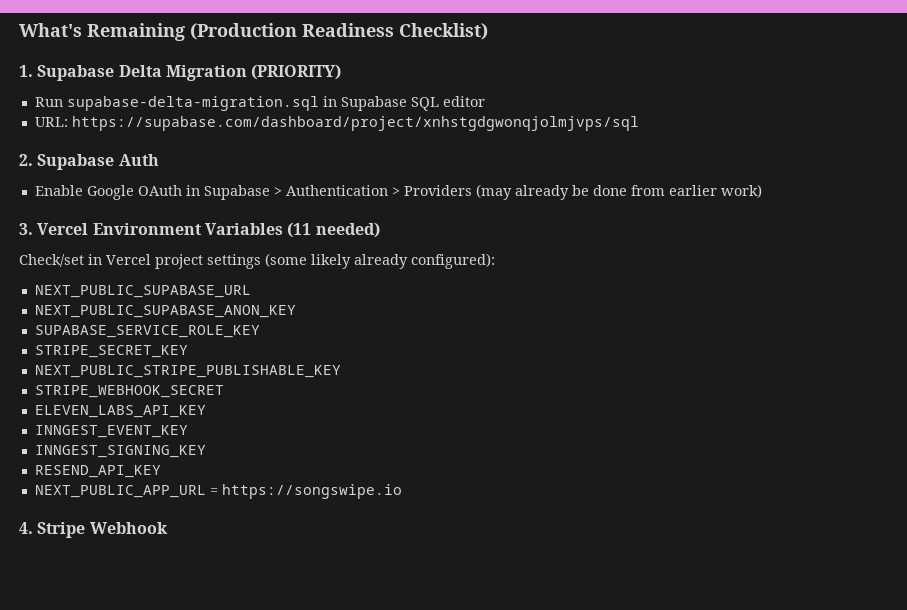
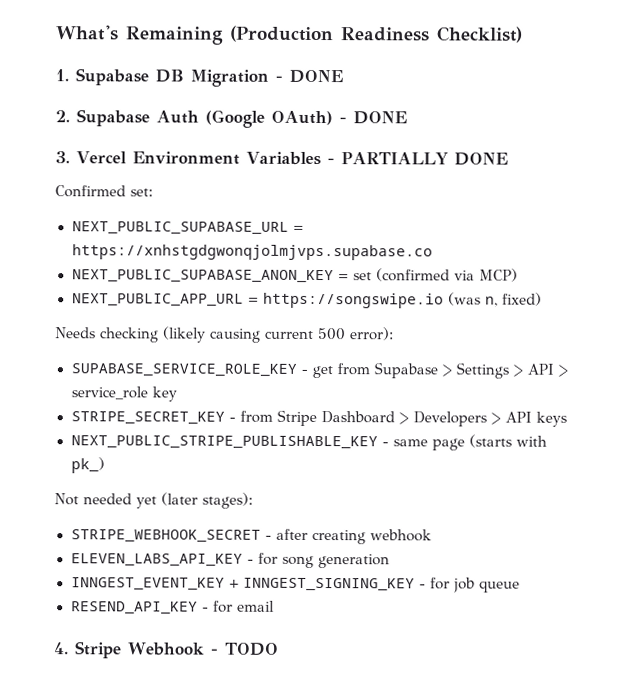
[118,64,342,81] [34,96,485,111] [34,116,639,131] [19,154,159,170] [34,184,762,200] [19,222,380,238] [19,253,495,269] Delta Migration (PRIORITY) // Run supabase-delta-migration.sql in Supabase SQL editor // URL: https://supabase.com/dashboard/project/xnhstgdgwonqjolmjvps/sql // 2. Supabase Auth // Enable Google OAuth in Supabase > Authentication > Providers (may already be done from earlier work) // 3. Vercel Environment Variables (11 needed) // Check/set in Vercel project settings (some likely already configured): -> [155,69,343,87] [55,109,407,128] [55,151,508,166] [55,185,153,198] DB Migration - DONE // 2. Supabase Auth (Google OAuth) - DONE // 3. Vercel Environment Variables - PARTIALLY DONE // Confirmed set:
(251, 291) none -> [292,225,304,232] [71,244,433,261] = https://xnhstgdgwonqjolmjvps.supabase.co
[34,325,260,338] [34,345,188,358] [34,365,341,378] [34,385,224,398] [34,405,206,418] [34,425,188,438] [34,445,206,458] [34,465,161,478] [34,484,402,499] // SUPABASE_SERVICE_ROLE_KEY // STRIPE_SECRET_KEY // NEXT_PUBLIC_STRIPE_PUBLISHABLE_KEY // STRIPE_WEBHOOK_SECRET // ELEVEN_LABS_API_KEY // INNGEST_EVENT_KEY // INNGEST_SIGNING_KEY // RESEND_API_KEY // NEXT_PUBLIC_APP_URL = https://songswipe.io -> [337,268,518,282] [71,292,542,309] [55,326,394,343] [70,362,568,379] [70,386,177,402] [70,409,567,427] [70,434,547,451] [70,457,105,474] [54,492,253,509] [70,528,432,545] [70,552,390,569] [70,577,520,593] [70,600,275,615] = set (confirmed via MCP) // NEXT_PUBLIC_APP_URL = https://songswipe.io (was n, fixed) // Needs checking (likely causing current 500 error): // SUPABASE_SERVICE_ROLE_KEY - get from Supabase > Settings > API > service_role key // STRIPE_SECRET_KEY - from Stripe Dashboard > Developers > API keys // NEXT_PUBLIC_STRIPE_PUBLISHABLE_KEY - same page (starts with pk_) // Not needed yet (later stages): // STRIPE_WEBHOOK_SECRET - after creating webhook // ELEVEN_LABS_API_KEY - for song generation // INNGEST_EVENT_KEY + INNGEST_SIGNING_KEY - for job queue // RESEND_API_KEY - for email
(168, 528) none -> [209,642,279,656] - TODO

